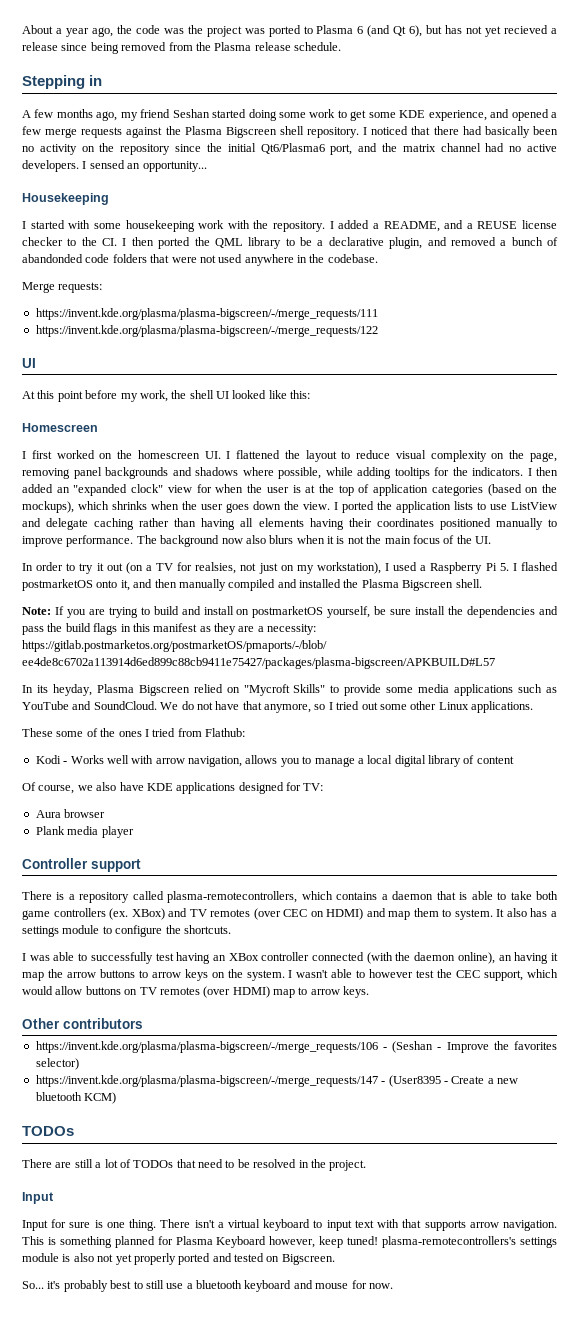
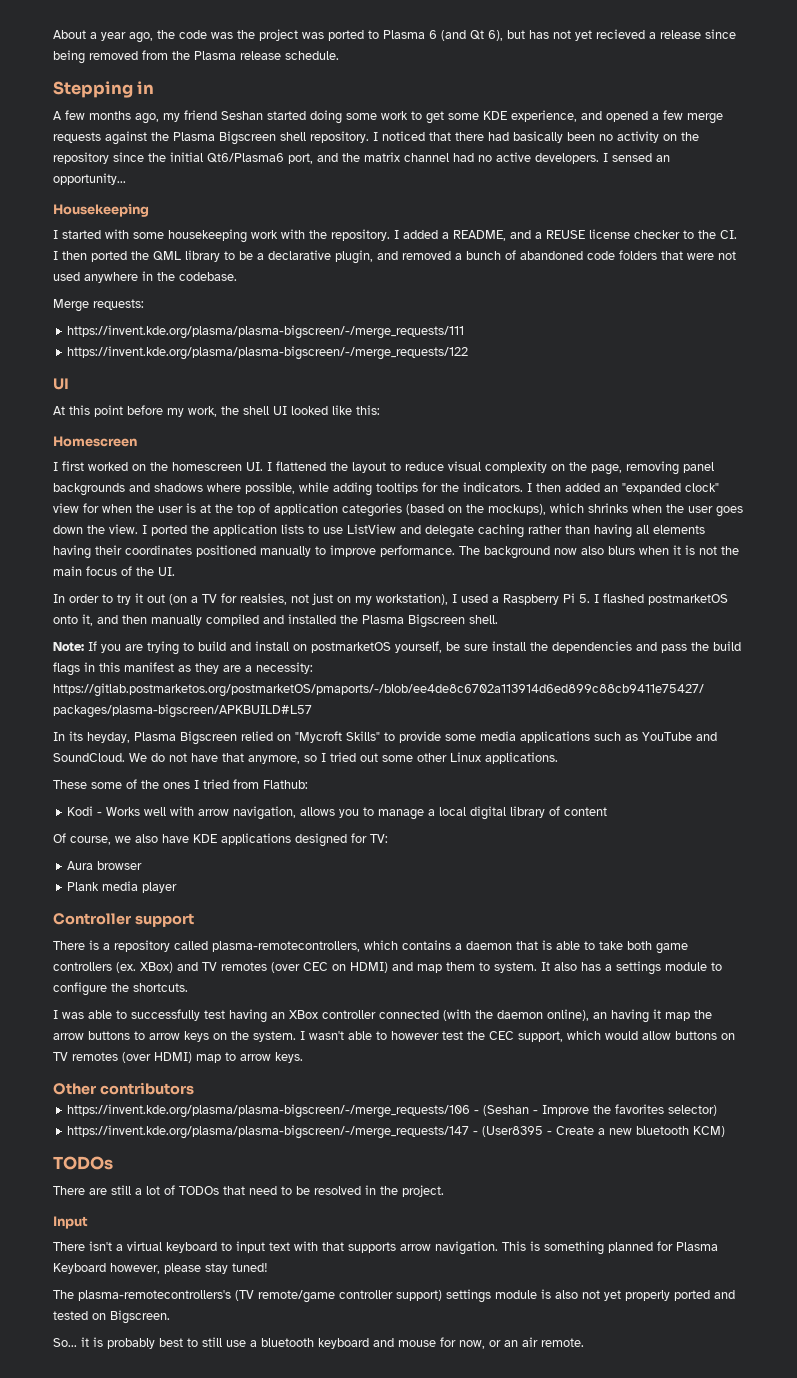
[22,254,83,263] abandonded -> [520,251,583,260] abandoned
[22,1219,157,1231] Input for sure is one thing. -> (88, 1222) none
[319,1236,344,1248] keep -> [164,1263,228,1274] please stay
[382,1236,517,1248] plasma-remotecontrollers's -> [53,1290,442,1303] // The plasma-remotecontrollers's (TV remote/game controller support)
[47,1281,61,1289] it's -> [81,1337,103,1347] it is
[368,1283,393,1289] now. -> [459,1337,584,1349] now, or an air remote.

